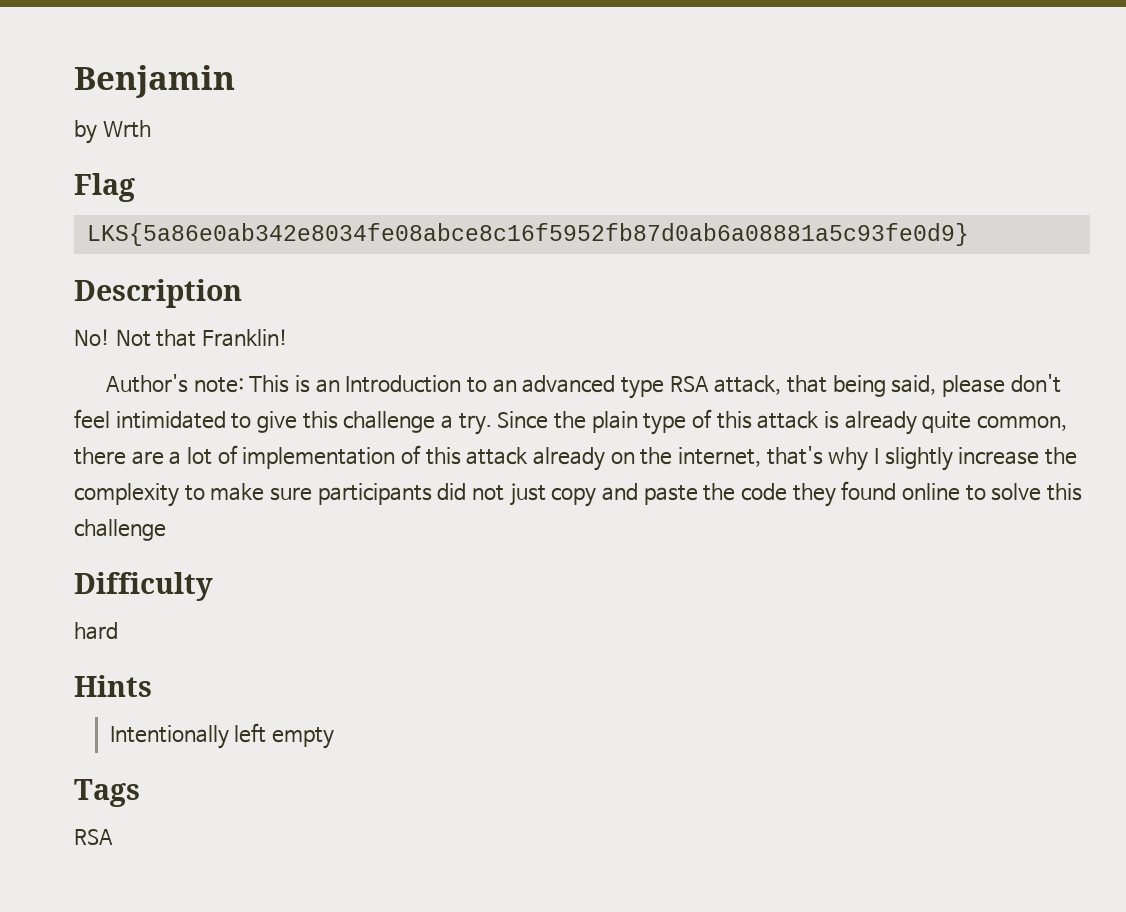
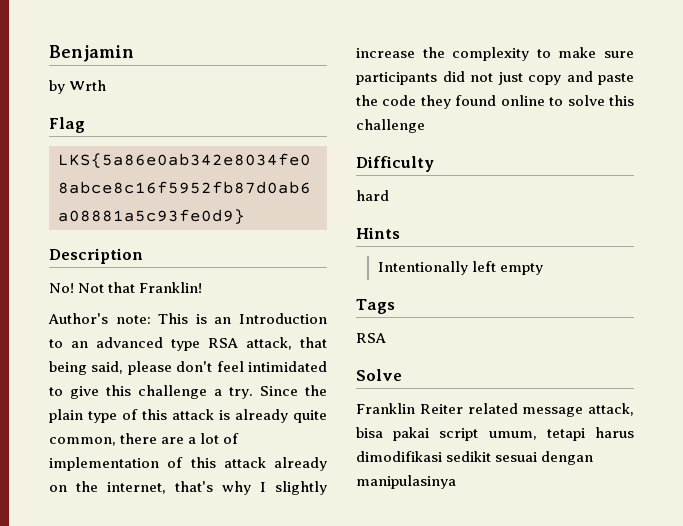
(113, 837) none -> [356,369,402,381] [356,403,634,417] [356,427,634,441] [356,451,594,465] [356,475,456,489] // Solve // Franklin Reiter related message attack, bisa pakai script umum, tetapi harus dimodifikasi sedikit sesuai dengan manipulasinya

